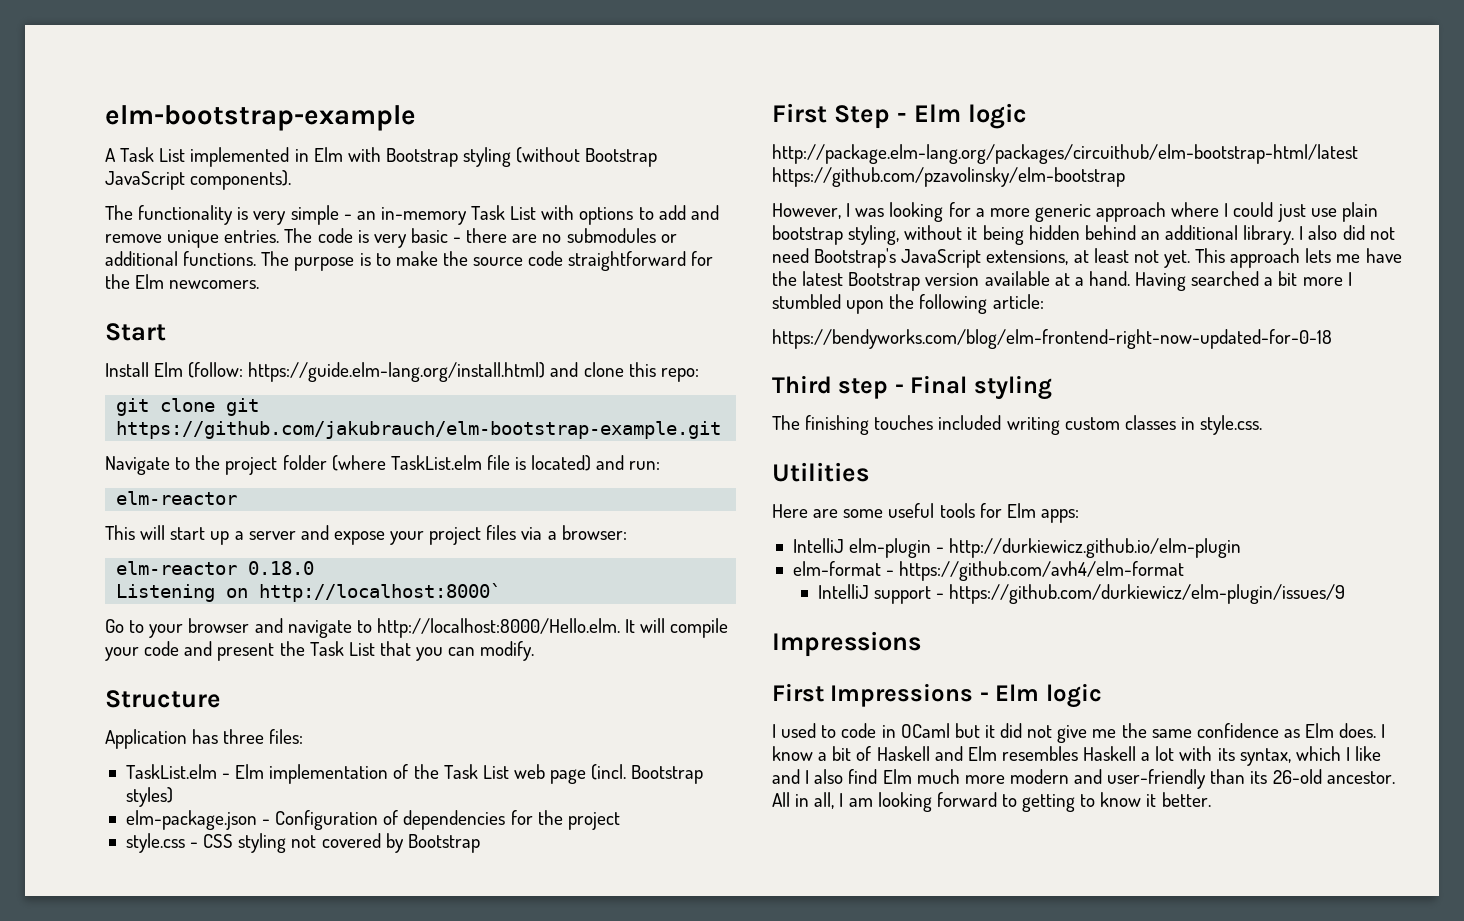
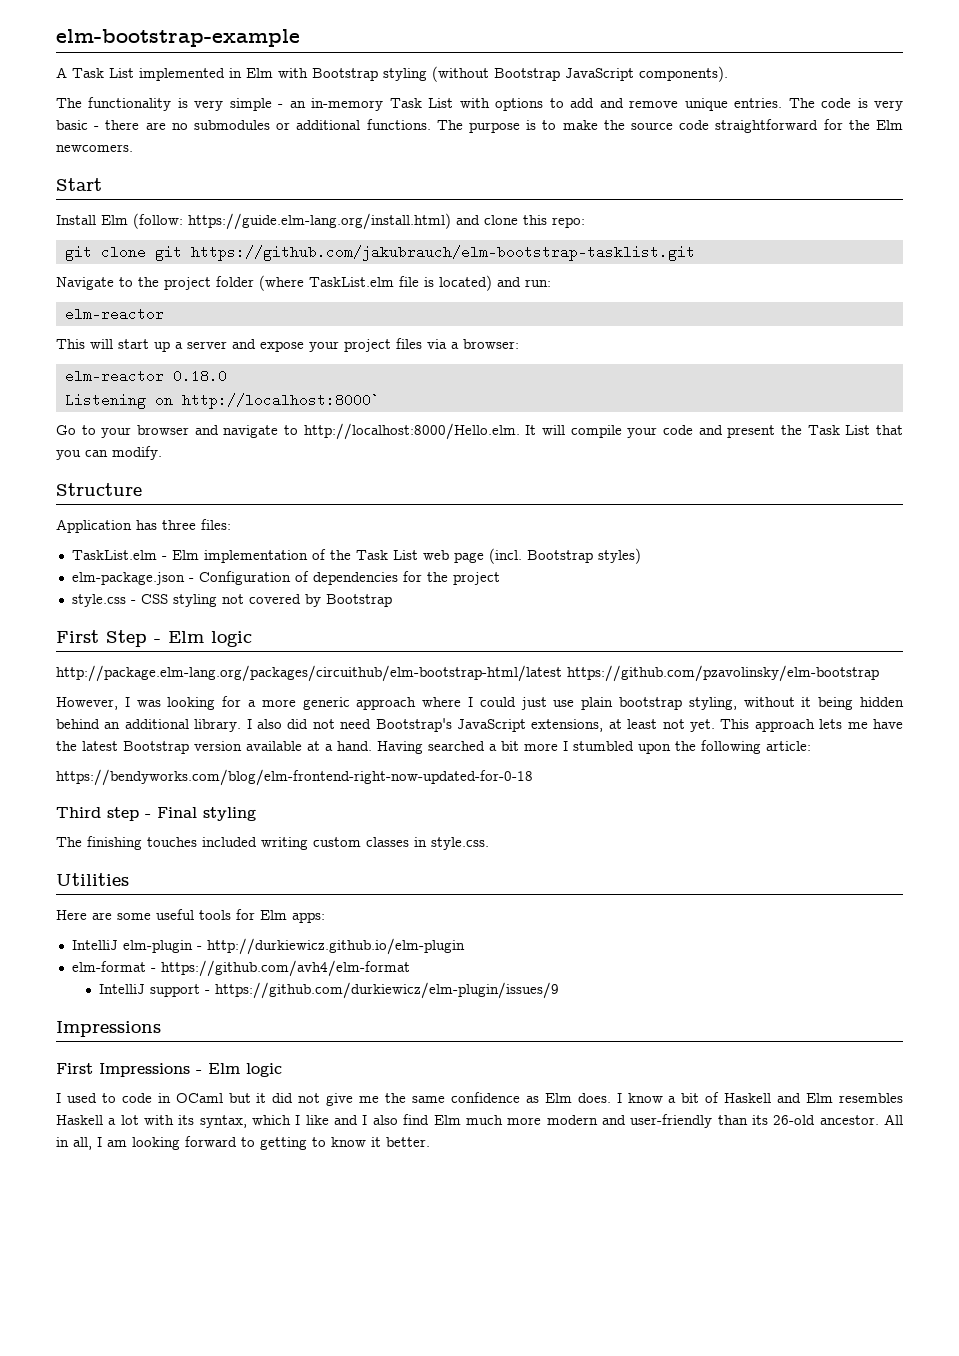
[116,421,722,439] https://github.com/jakubrauch/elm-bootstrap-example.git -> [190,245,695,261] https://github.com/jakubrauch/elm-bootstrap-tasklist.git

